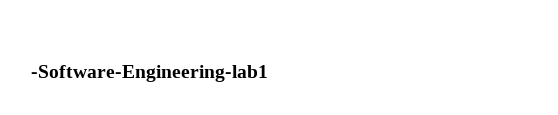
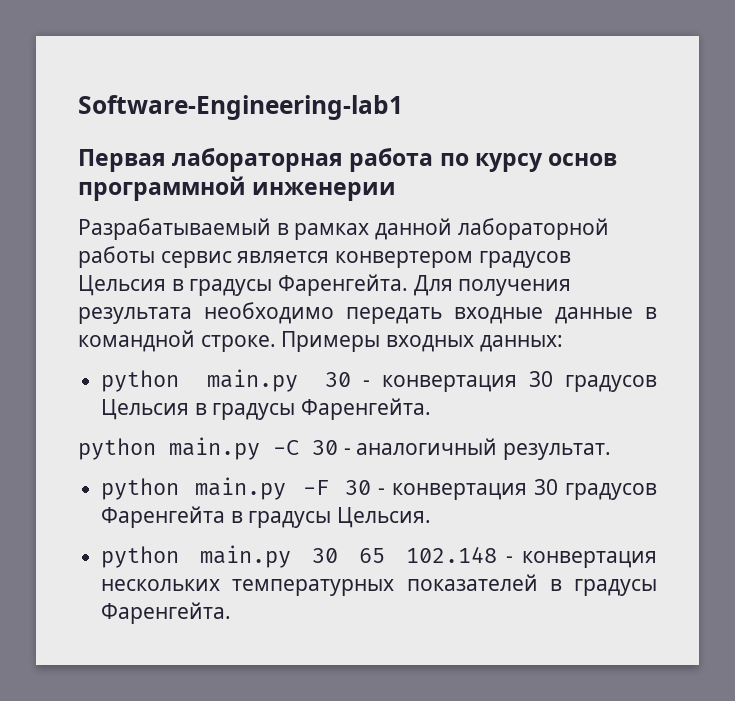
[31,65,268,82] -Software-Engineering-lab1 -> [78,95,403,120] [78,148,618,172] [78,176,397,201] [78,218,609,240] [78,246,571,268] [78,274,572,296] [78,302,657,324] [78,330,563,352] [101,369,657,392] [101,398,432,420] [78,437,612,460] [101,477,657,500] [101,506,432,528] [101,545,657,568] [101,574,657,596] [101,602,232,624] Software-Engineering-lab1 // Первая лабораторная работа по курсу основ программной инженерии // Разрабатываемый в рамках данной лабораторной работы сервис является конвертером градусов Цельсия в градусы Фаренгейта. Для получения результата необходимо передать входные данные в командной строке. Примеры входных данных: // python main.py 30 - конвертация 30 градусов Цельсия в градусы Фаренгейта. // python main.py -C 30 - аналогичный результат. // python main.py -F 30 - конвертация 30 градусов Фаренгейта в градусы Цельсия. // python main.py 30 65 102.148 - конвертация нескольких температурных показателей в градусы Фаренгейта.

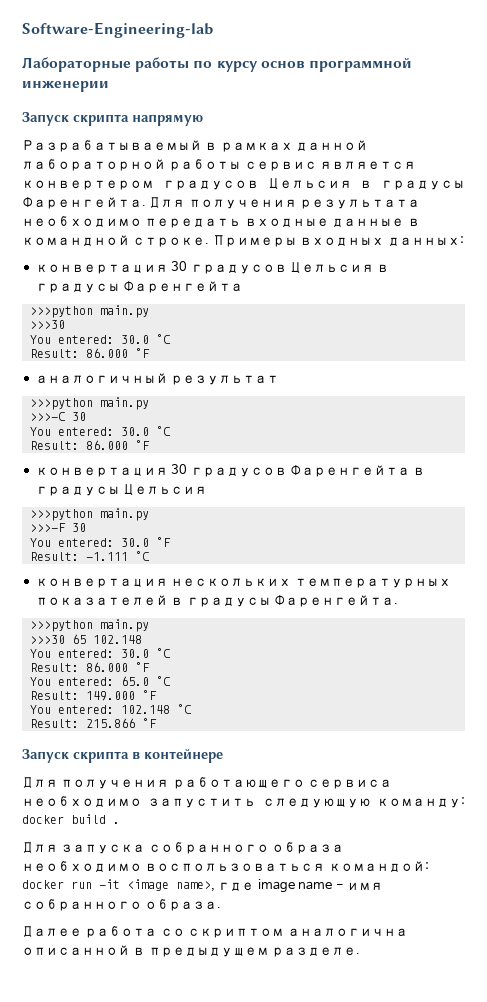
[78,95,403,120] [78,148,434,172] Software-Engineering-lab1 // Первая лабораторная работа -> [22,22,213,38] [22,57,190,72] Software-Engineering-lab // Лабораторные работы
(397, 191) none -> [22,112,203,126] // Запуск скрипта напрямую
[101,369,371,392] python main.py 30 - -> (464, 241) none
[301,398,432,420] [78,437,612,460] [101,477,385,500] Фаренгейта. // python main.py -C 30 - аналогичный результат. // python main.py -F 30 - -> [123,281,244,293] [29,305,149,318] [29,320,65,329] [29,334,171,344] [29,348,150,358] [35,373,280,385] [29,397,149,410] [29,412,86,421] [29,426,171,436] [29,440,150,450] Фаренгейта // >>>python main.py // >>>30 // You entered: 30.0 °C // Result: 86.000 °F // аналогичный результат // >>>python main.py // >>>-C 30 // You entered: 30.0 °C // Result: 86.000 °F //
[337,507,432,528] [101,545,513,568] Цельсия. // python main.py 30 65 102.148 - -> [123,484,208,495] [29,508,149,521] [29,523,86,532] [29,537,171,547] [29,551,150,561] Цельсия // >>>python main.py // >>>-F 30 // You entered: 30.0 °F // Result: -1.111 °С //
(232, 613) none -> [29,619,149,632] [29,634,142,644] [29,648,171,658] [29,662,150,672] [29,676,171,686] [29,690,157,701] [29,704,192,714] [29,718,157,728] [22,749,223,763] [22,777,393,789] [22,796,465,808] [22,814,120,824] [22,842,345,854] [22,861,429,872] [22,879,383,893] [22,899,222,911] [22,926,408,938] [22,945,361,957] // >>>python main.py // >>>30 65 102.148 // You entered: 30.0 °C // Result: 86.000 °F // You entered: 65.0 °C // Result: 149.000 °F // You entered: 102.148 °C // Result: 215.866 °F // Запуск скрипта в контейнере // Для получения работающего сервиса необходимо запустить следующую команду: docker build . // Для запуска собранного образа необходимо воспользоваться командой: docker run -it <image name>, где image name - имя собранного образа. // Далее работа со скриптом аналогична описанной в предыдущем разделе.

